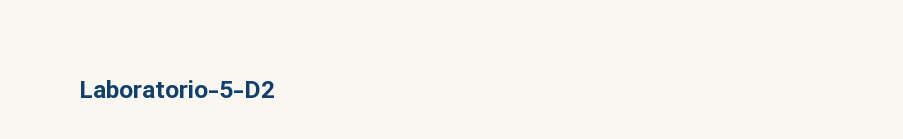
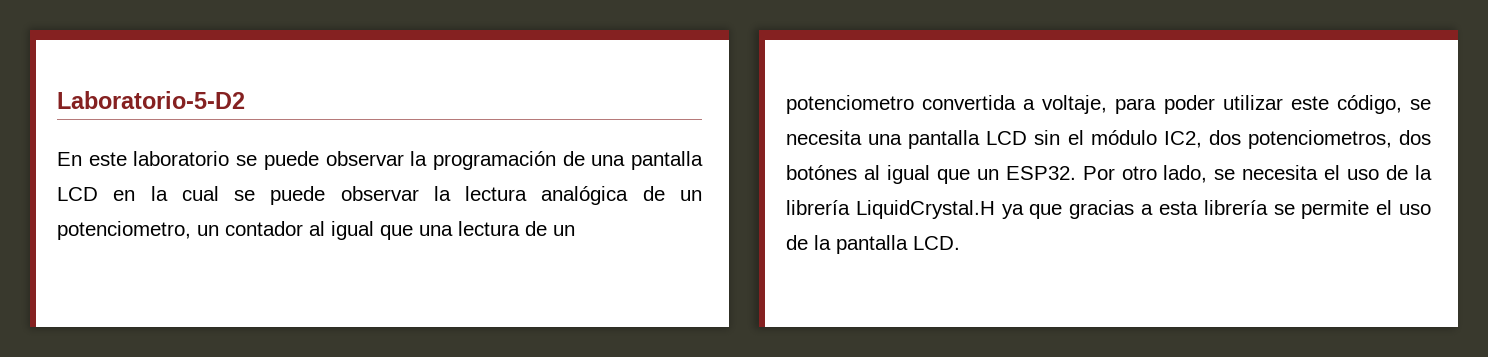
(275, 89) none -> [57,151,703,170] [57,186,702,205] [57,221,575,240] [786,95,1431,114] [786,130,1431,149] [786,165,1432,184] [786,200,1431,219] [786,235,960,254] // En este laboratorio se puede observar la programación de una pantalla LCD en la cual se puede observar la lectura analógica de un potenciometro, un contador al igual que una lectura de un potenciometro convertida a voltaje, para poder utilizar este código, se necesita una pantalla LCD sin el módulo IC2, dos potenciometros, dos botónes al igual que un ESP32. Por otro lado, se necesita el uso de la librería LiquidCrystal.H ya que gracias a esta librería se permite el uso de la pantalla LCD.

